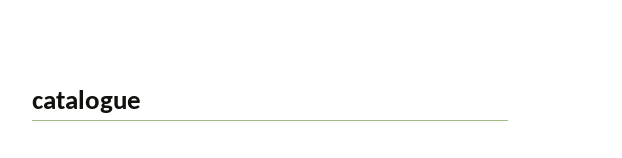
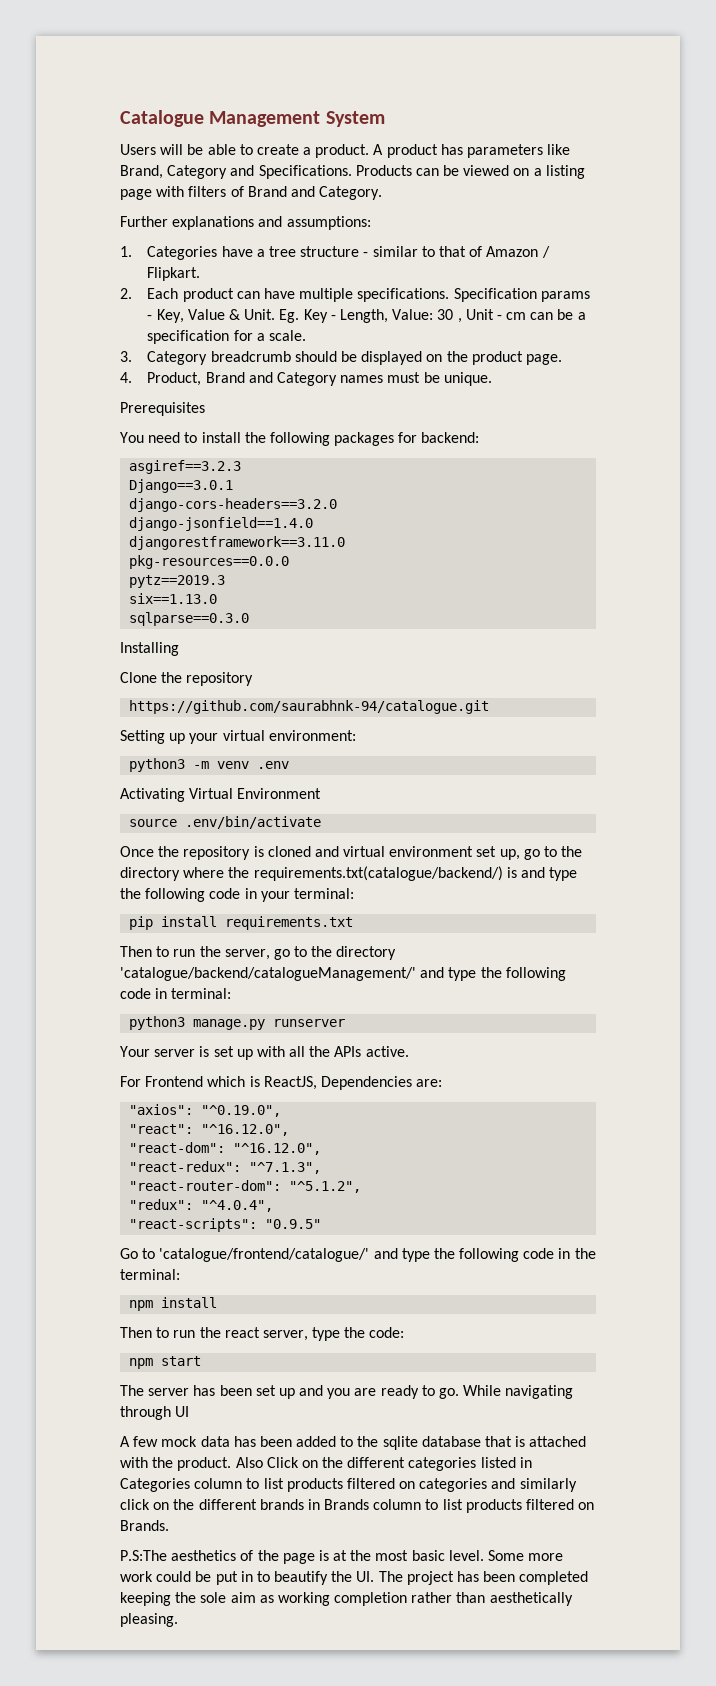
[32,90,141,113] catalogue -> [120,110,385,127] [120,144,571,158] [120,165,585,179] [120,186,383,200] [120,216,371,230] [120,246,550,260] [147,267,201,281] [120,288,590,302] [147,309,586,323] [147,330,307,344] [120,351,562,365] [120,372,492,386] [120,402,205,416] [120,432,480,446] [129,460,242,474] [129,479,234,493] [129,498,338,512] [129,517,314,531] [129,536,346,550] [129,555,290,569] [129,575,226,588] [129,593,218,604] [129,612,250,626] [120,642,179,656] [120,672,254,686] [129,700,490,714] [120,730,356,744] [129,758,290,772] [120,788,322,802] [129,816,322,829] [120,846,583,860] [120,866,578,881] [120,888,354,902] [129,916,354,930] [120,946,397,960] [120,967,566,981] [120,988,232,999] [129,1016,346,1030] [120,1046,409,1060] [120,1076,443,1090] [129,1104,282,1117] [129,1124,290,1136] [129,1142,322,1155] [129,1161,322,1174] [129,1180,362,1193] [129,1199,274,1212] [129,1218,322,1232] [120,1248,596,1262] [120,1269,180,1280] [129,1297,218,1311] [120,1327,405,1341] [129,1356,202,1369] [120,1385,574,1399] [120,1406,190,1420] [120,1436,587,1450] [120,1457,532,1471] [120,1478,577,1492] [120,1499,595,1513] [120,1520,169,1531] [120,1550,564,1564] [120,1571,589,1585] [120,1592,573,1606] [120,1613,178,1627] Catalogue Management System // Users will be able to create a product. A product has parameters like Brand, Category and Specifications. Products can be viewed on a listing page with filters of Brand and Category. // Further explanations and assumptions: // 1. Categories have a tree structure - similar to that of Amazon / Flipkart. // 2. Each product can have multiple specifications. Specification params - Key, Value & Unit. Eg. Key - Length, Value: 30 , Unit - cm can be a specification for a scale. // 3. Category breadcrumb should be displayed on the product page. // 4. Product, Brand and Category names must be unique. // Prerequisites // You need to install the following packages for backend: // asgiref==3.2.3 // Django==3.0.1 // django-cors-headers==3.2.0 // django-jsonfield==1.4.0 // djangorestframework==3.11.0 // pkg-resources==0.0.0 // pytz==2019.3 // six==1.13.0 // sqlparse==0.3.0 // Installing // Clone the repository // https://github.com/saurabhnk-94/catalogue.git // Setting up your virtual environment: // python3 -m venv .env // Activating Virtual Environment // source .env/bin/activate // Once the repository is cloned and virtual environment set up, go to the directory where the requirements.txt(catalogue/backend/) is and type the following code in your terminal: // pip install requirements.txt // Then to run the server, go to the directory 'catalogue/backend/catalogueManagement/' and type the following code in terminal: // python3 manage.py runserver // Your server is set up with all the APIs active. // For Frontend which is ReactJS, Dependencies are: // "axios": "^0.19.0", // "react": "^16.12.0", // "react-dom": "^16.12.0", // "react-redux": "^7.1.3", // "react-router-dom": "^5.1.2", // "redux": "^4.0.4", // "react-scripts": "0.9.5" // Go to 'catalogue/frontend/catalogue/' and type the following code in the terminal: // npm install // Then to run the react server, type the code: // npm start // The server has been set up and you are ready to go. While navigating through UI // A few mock data has been added to the sqlite database that is attached with the product. Also Click on the different categories listed in Categories column to list products filtered on categories and similarly click on the different brands in Brands column to list products filtered on Brands. // P.S:The aesthetics of the page is at the most basic level. Some more work could be put in to beautify the UI. The project has been completed keeping the sole aim as working completion rather than aesthetically pleasing.

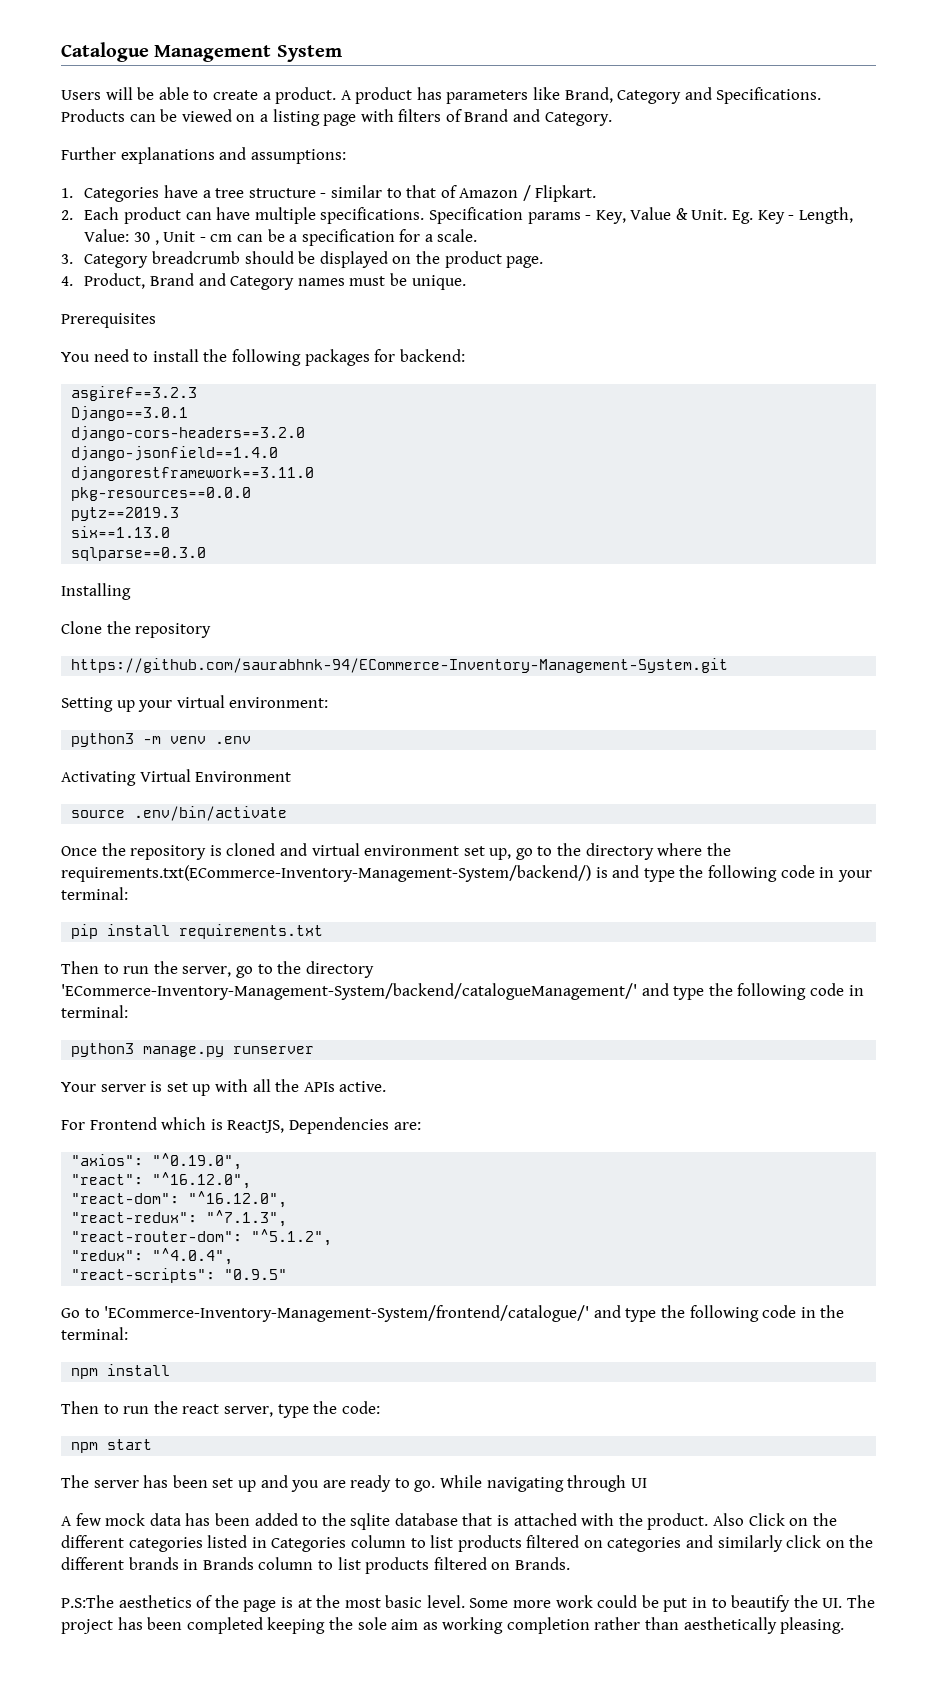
[129,700,490,714] https://github.com/saurabhnk-94/catalogue.git -> [71,658,729,673] https://github.com/saurabhnk-94/ECommerce-Inventory-Management-System.git
[253,866,503,881] requirements.txt(catalogue/backend/) -> [61,865,591,882] requirements.txt(ECommerce-Inventory-Management-System/backend/)
[120,967,416,981] 'catalogue/backend/catalogueManagement/' -> [61,983,637,1000] 'ECommerce-Inventory-Management-System/backend/catalogueManagement/'
[159,1248,370,1262] 'catalogue/frontend/catalogue/' -> [104,1305,590,1322] 'ECommerce-Inventory-Management-System/frontend/catalogue/'

